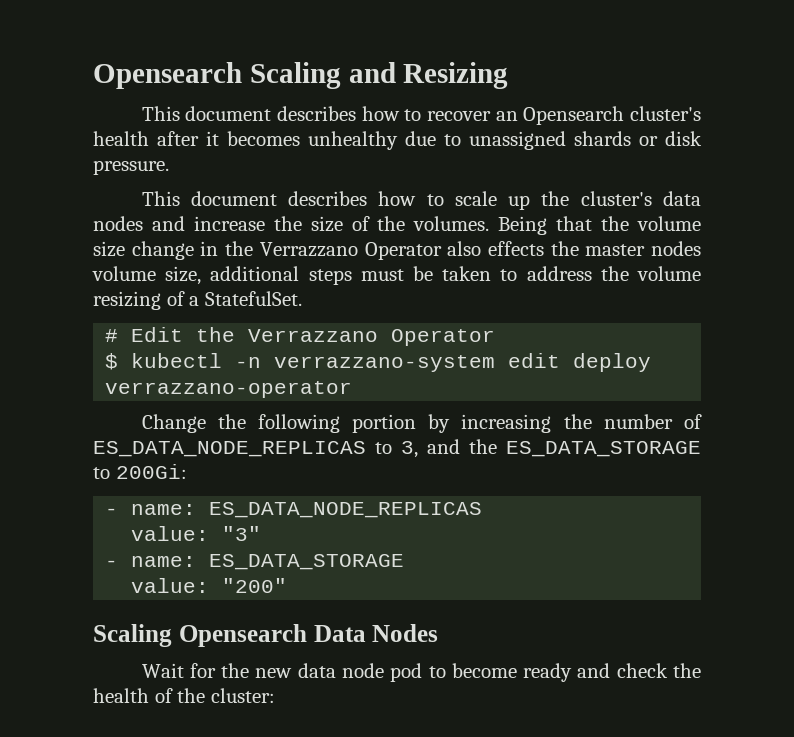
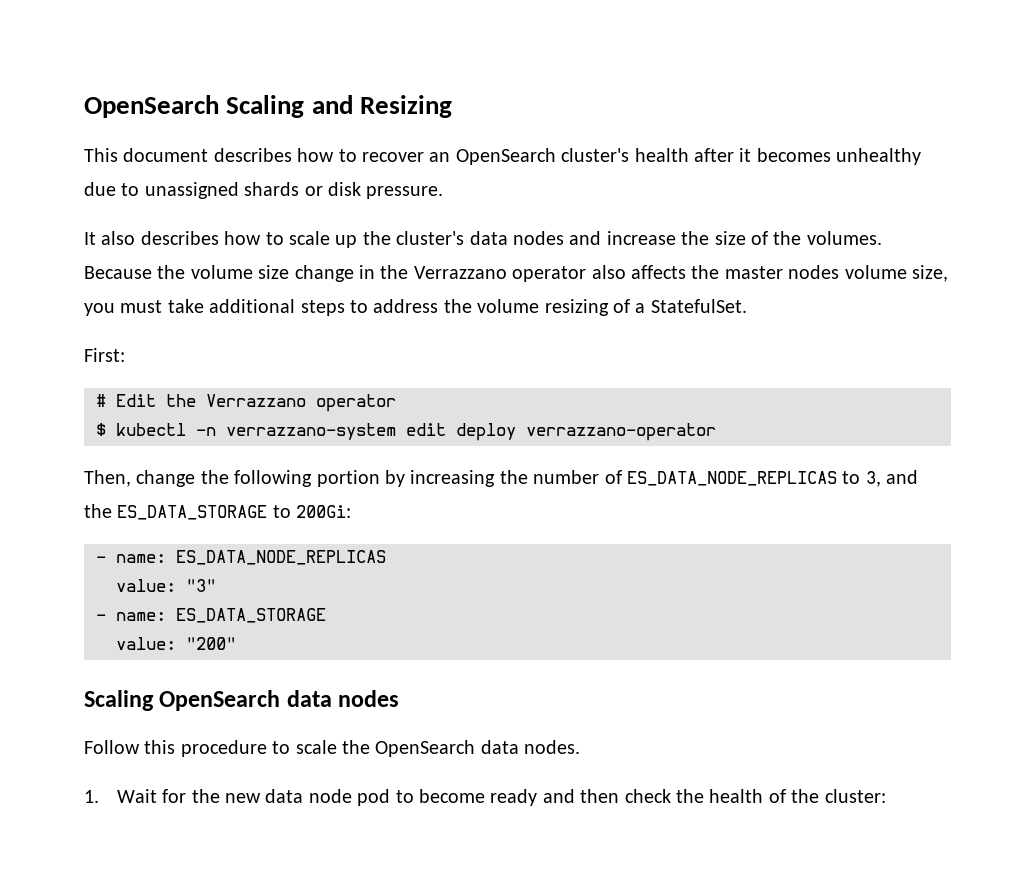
[93,62,242,89] Opensearch -> [84,95,219,118] OpenSearch
[523,106,625,125] Opensearch -> [455,148,556,165] OpenSearch
[141,191,277,206] This document -> [84,231,136,245] It also
[498,216,593,235] Being that -> [84,266,152,279] Because
[364,241,544,260] Operator also effects -> [512,265,686,282] operator also affects
[210,266,492,285] additional steps must be taken -> [84,299,345,316] you must take additional steps
(302, 298) none -> [84,348,125,362] // First:
[391,329,496,346] Operator -> [316,394,396,412] operator
[141,414,206,433] Change -> [84,470,196,487] Then, change
[178,624,439,647] Opensearch Data Nodes // -> [159,690,400,711] [84,740,581,757] [84,790,99,803] OpenSearch data nodes // Follow this procedure to scale the OpenSearch data nodes. // 1.
(611, 670) none -> [580,789,620,803] then

